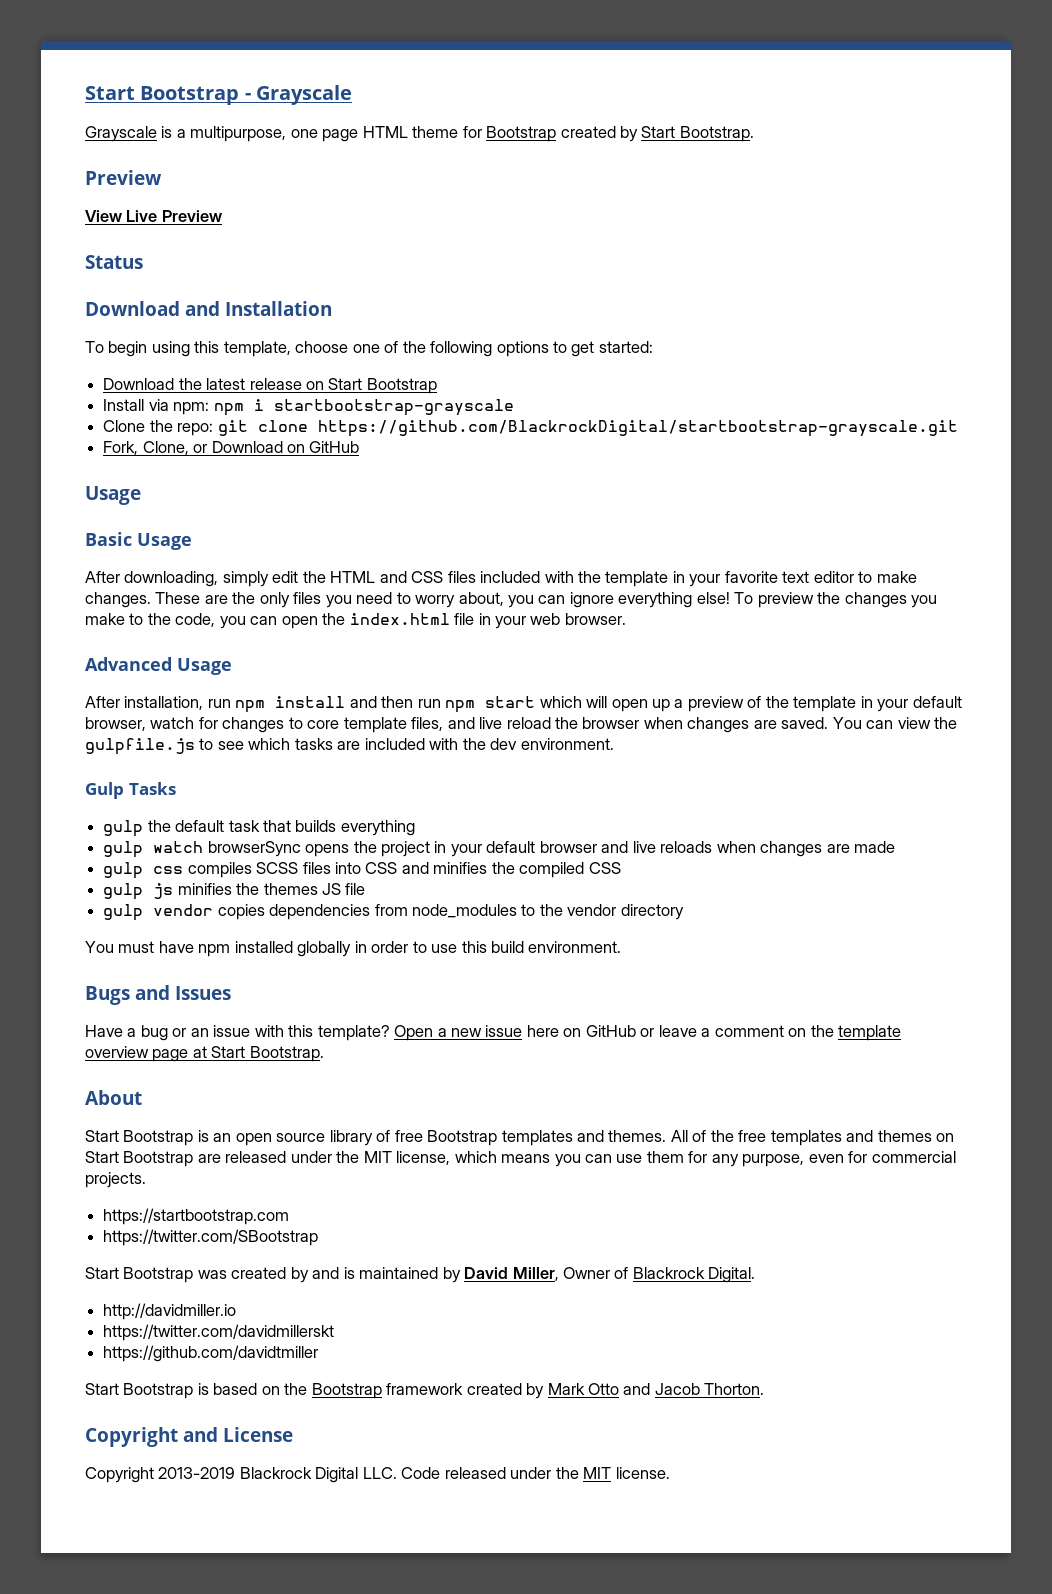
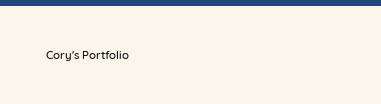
[85,85,352,105] [85,126,754,142] [85,170,162,185] [85,210,222,222] [85,255,143,269] [85,301,332,316] [85,341,653,357] [103,378,437,394] [103,399,514,416] [103,420,958,437] [103,441,360,455] [85,486,141,505] [85,532,192,550] [85,571,917,587] [85,592,938,608] [85,613,626,629] [85,657,232,675] [85,696,962,713] [85,717,958,733] [85,738,614,755] [85,782,176,799] [103,820,415,837] [103,841,895,858] [103,862,621,879] [103,883,366,900] [103,904,684,921] [85,941,622,957] [85,985,231,1005] [85,1025,902,1041] [85,1046,324,1062] [85,1090,142,1105] [85,1130,955,1146] [85,1151,956,1167] [85,1172,146,1188] [103,1208,290,1225] [103,1229,319,1246] [85,1267,756,1283] [103,1303,237,1320] [103,1324,335,1341] [103,1345,319,1362] [85,1383,765,1399] [85,1427,293,1447] [85,1467,670,1483] Start Bootstrap - Grayscale // Grayscale is a multipurpose, one page HTML theme for Bootstrap created by Start Bootstrap. // Preview // View Live Preview // Status // Download and Installation // To begin using this template, choose one of the following options to get started: // Download the latest release on Start Bootstrap // Install via npm: npm i startbootstrap-grayscale // Clone the repo: git clone https://github.com/BlackrockDigital/startbootstrap-grayscale.git // Fork, Clone, or Download on GitHub // Usage // Basic Usage // After downloading, simply edit the HTML and CSS files included with the template in your favorite text editor to make changes. These are the only files you need to worry about, you can ignore everything else! To preview the changes you make to the code, you can open the index.html file in your web browser. // Advanced Usage // After installation, run npm install and then run npm start which will open up a preview of the template in your default browser, watch for changes to core template files, and live reload the browser when changes are saved. You can view the gulpfile.js to see which tasks are included with the dev environment. // Gulp Tasks // gulp the default task that builds everything // gulp watch browserSync opens the project in your default browser and live reloads when changes are made // gulp css compiles SCSS files into CSS and minifies the compiled CSS // gulp js minifies the themes JS file // gulp vendor copies dependencies from node_modules to the vendor directory // You must have npm installed globally in order to use this build environment. // Bugs and Issues // Have a bug or an issue with this template? Open a new issue here on GitHub or leave a comment on the template overview page at Start Bootstrap. // About // Start Bootstrap is an open source library of free Bootstrap templates and themes. All of the free templates and themes on Start Bootstrap are released under the MIT license, which means you can use them for any purpose, even for commercial projects. // https://startbootstrap.com // https://twitter.com/SBootstrap // Start Bootstrap was created by and is maintained by David Miller, Owner of Blackrock Digital. // http://davidmiller.io // https://twitter.com/davidmillerskt // https://github.com/davidtmiller // Start Bootstrap is based on the Bootstrap framework created by Mark Otto and Jacob Thorton. // Copyright and License // Copyright 2013-2019 Blackrock Digital LLC. Code released under the MIT license. -> [46,51,130,61] Cory's Portfolio

